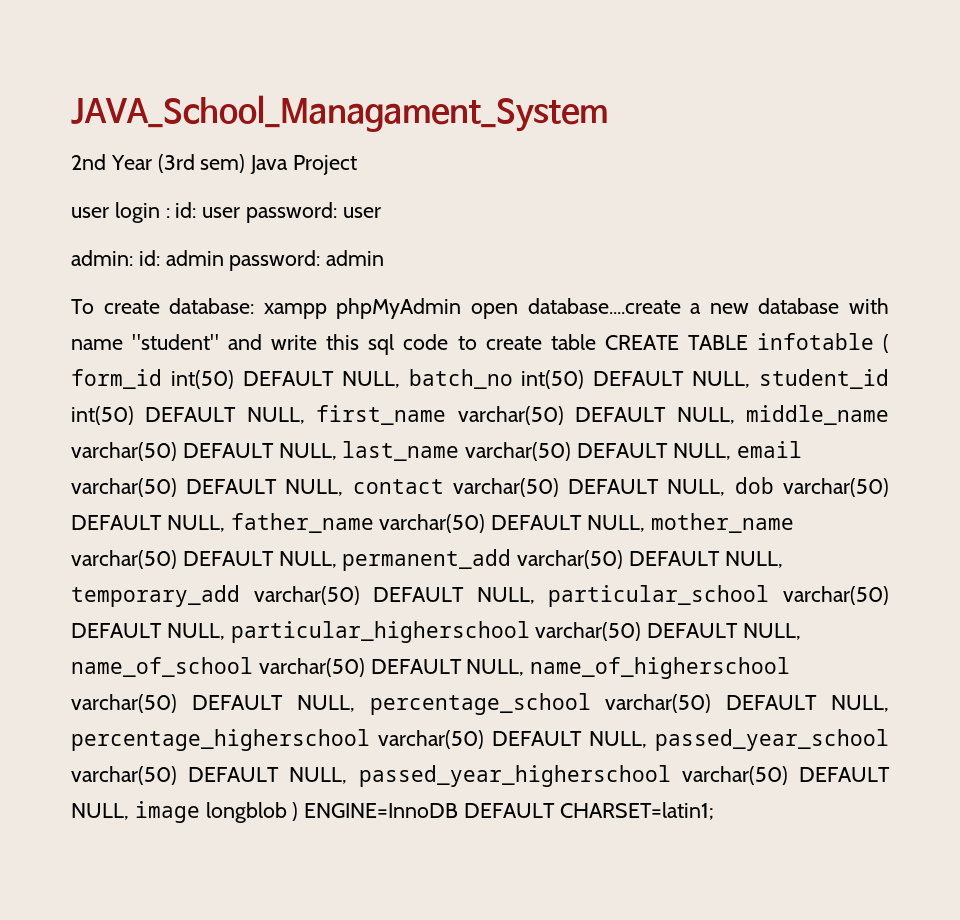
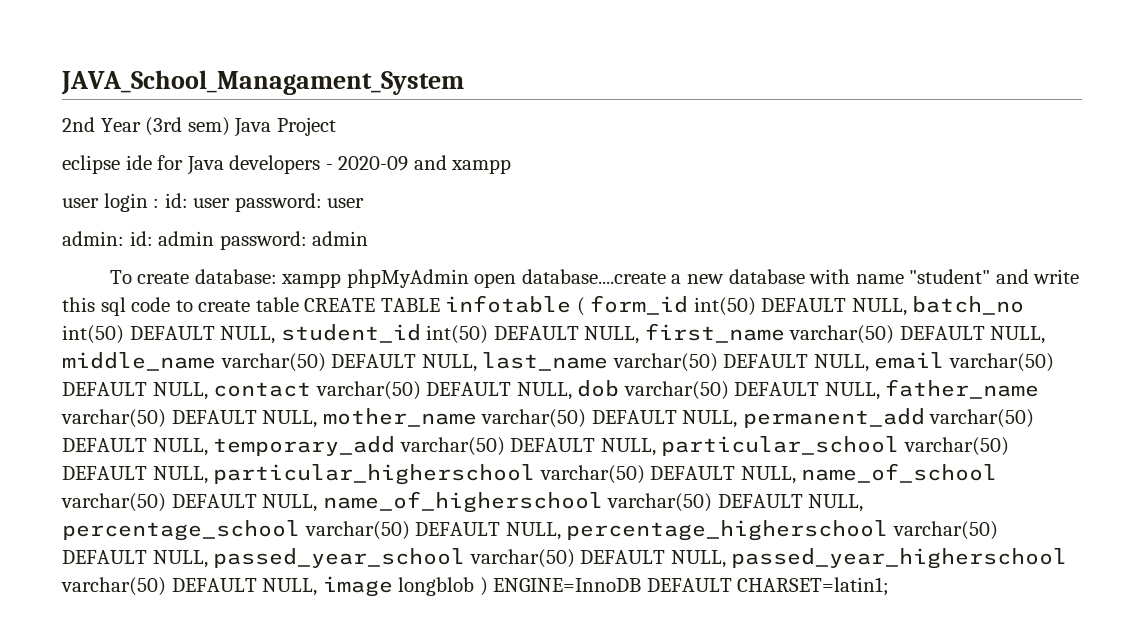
(358, 165) none -> [62,155,512,175] // eclipse ide for Java developers - 2020-09 and xampp

